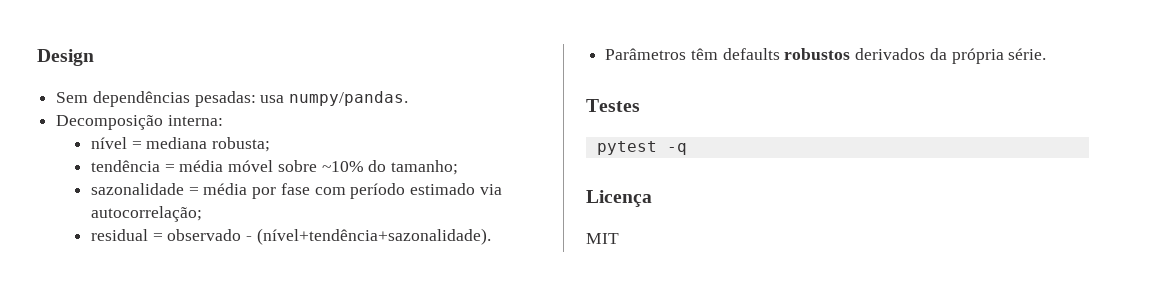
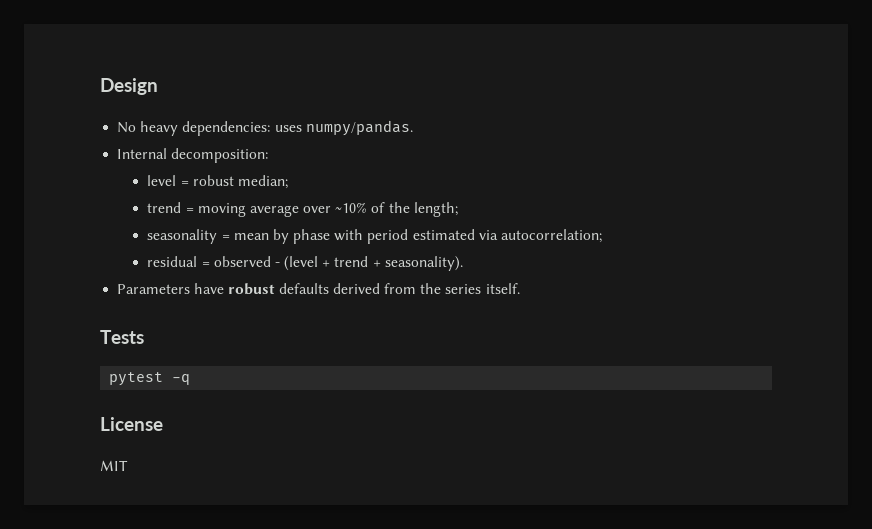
[56,91,409,107] [56,115,223,130] [91,137,271,152] [91,160,459,175] [91,183,502,199] [91,206,203,222] [91,228,491,245] [605,48,1047,64] [586,99,640,112] Sem dependências pesadas: usa numpy/pandas. // Decomposição interna: // nível = mediana robusta; // tendência = média móvel sobre ~10% do tamanho; // sazonalidade = média por fase com período estimado via autocorrelação; // residual = observado - (nível+tendência+sazonalidade). // Parâmetros têm defaults robustos derivados da própria série. // Testes -> [117,120,413,136] [117,148,269,163] [147,175,288,189] [147,202,458,217] [147,229,602,244] [147,256,463,271] [117,283,520,295] [100,330,144,344] No heavy dependencies: uses numpy/pandas. // Internal decomposition: // level = robust median; // trend = moving average over ~10% of the length; // seasonality = mean by phase with period estimated via autocorrelation; // residual = observed - (level + trend + seasonality). // Parameters have robust defaults derived from the series itself. // Tests
[586,190,652,207] Licença -> [100,417,163,431] License

